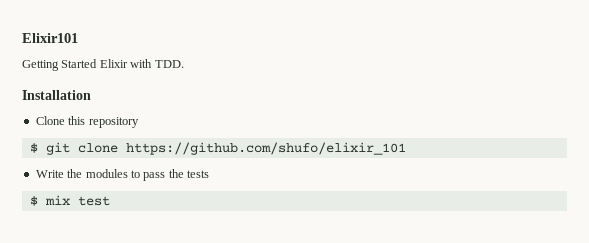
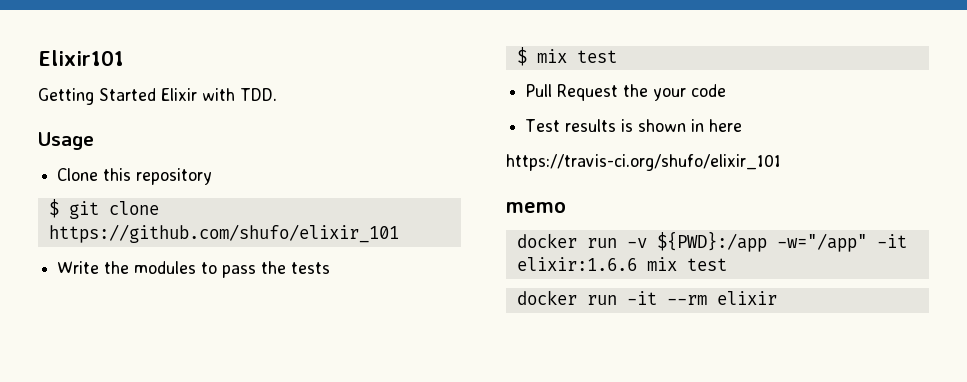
[22,90,91,100] Installation -> [38,132,94,150] Usage
(110, 201) none -> [525,84,727,101] [525,119,743,132] [506,154,781,171] [506,202,566,213] [516,231,907,252] [516,257,727,271] [516,290,777,305] // Pull Request the your code // Test results is shown in here // https://travis-ci.org/shufo/elixir_101 // memo // docker run -v ${PWD}:/app -w="/app" -it elixir:1.6.6 mix test // docker run -it --rm elixir

